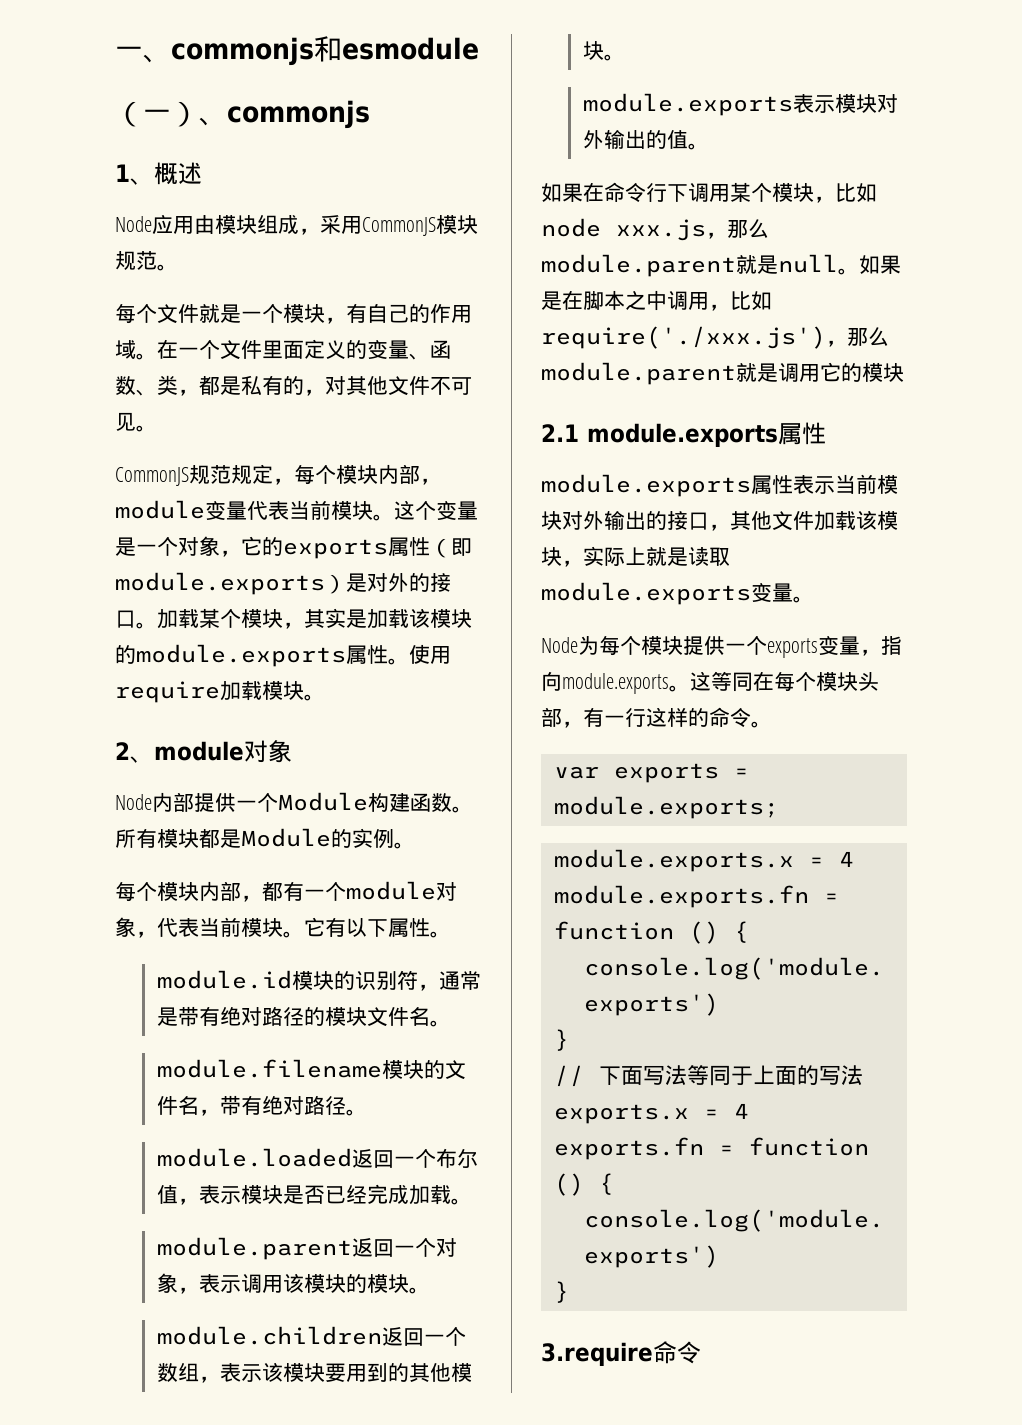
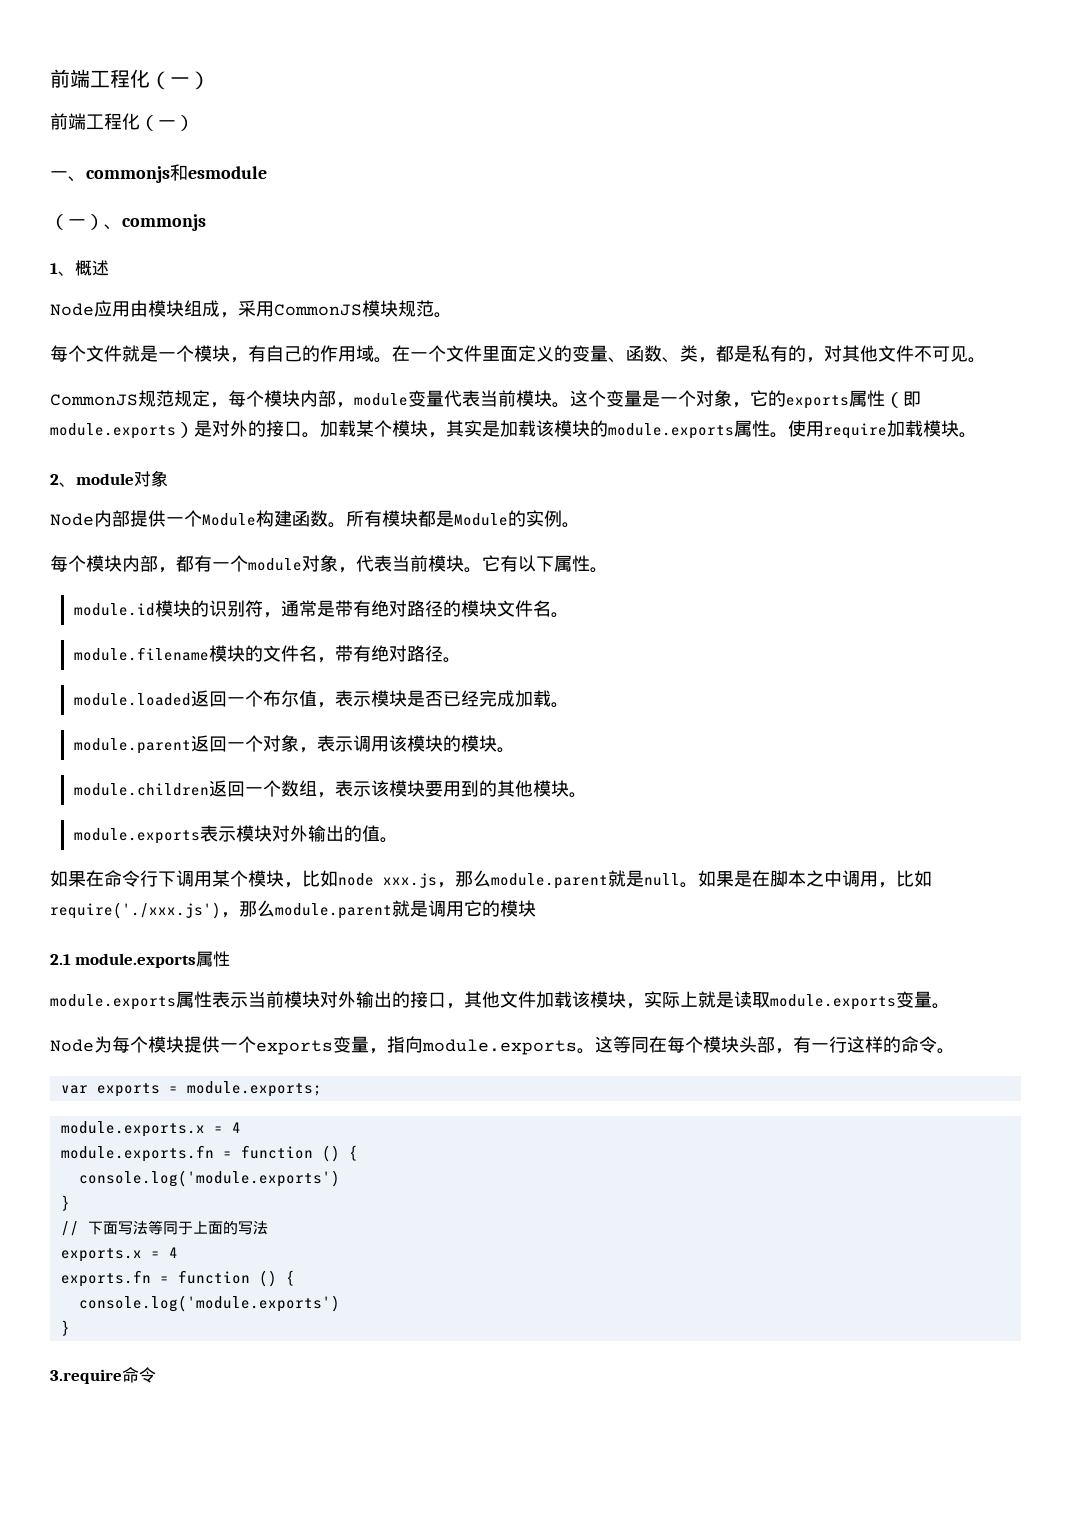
(115, 52) none -> [50,69,210,90] [50,113,194,131] 前端工程化（一） // 前端工程化（一） //

